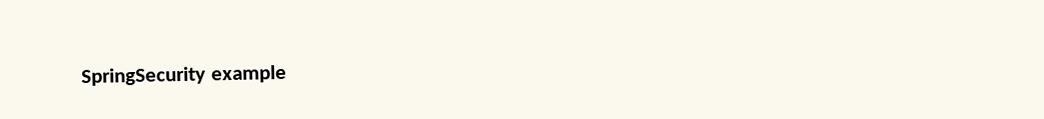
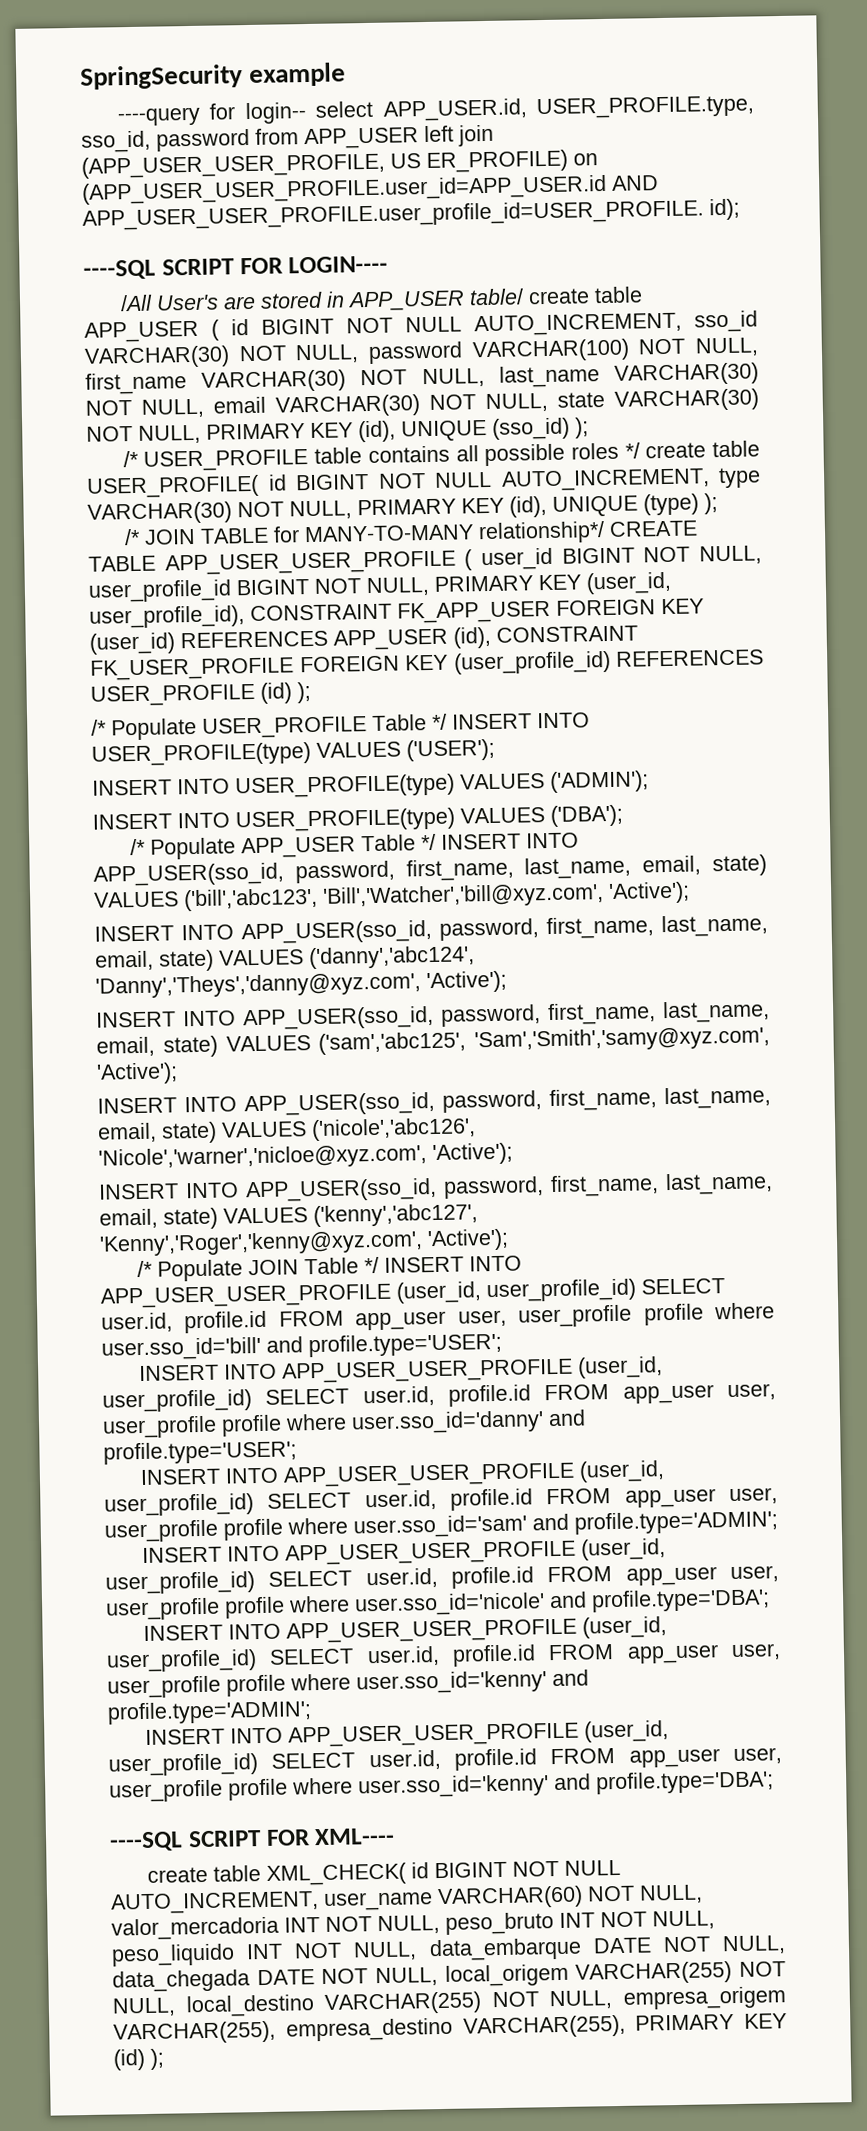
(287, 74) none -> [116,95,754,127] [81,124,494,153] [81,149,598,179] [82,174,659,205] [82,198,740,231] [83,255,389,280] [119,286,643,312] [84,310,758,343] [84,337,759,369] [85,362,759,395] [85,388,759,418] [86,417,589,444] [122,440,760,472] [87,467,761,499] [87,493,718,525] [123,520,698,546] [88,545,762,576] [88,571,672,603] [89,598,704,629] [89,625,638,655] [90,649,764,681] [90,682,311,707] [91,712,590,741] [91,738,495,767] [92,770,649,799] [92,804,623,833] [129,832,579,860] [93,854,767,887] [94,881,690,912] [94,914,768,945] [95,945,475,972] [95,970,507,999] [96,1000,770,1031] [96,1026,770,1058] [96,1062,178,1085] [97,1086,771,1117] [97,1117,476,1144] [98,1142,513,1171] [98,1172,773,1203] [99,1203,478,1230] [99,1228,509,1257] [136,1255,522,1282] [100,1278,725,1309] [101,1302,775,1334] [101,1332,502,1361] [138,1356,663,1384] [102,1383,776,1413] [102,1409,586,1439] [103,1440,297,1465] [139,1460,665,1488] [104,1487,778,1517] [104,1510,778,1543] [141,1538,666,1566] [105,1565,779,1595] [105,1588,770,1621] [142,1616,667,1644] [106,1643,781,1673] [107,1669,589,1699] [107,1700,312,1725] [144,1720,669,1748] [108,1747,782,1777] [109,1770,774,1803] [109,1827,396,1852] [146,1859,621,1886] [110,1884,703,1915] [111,1910,715,1941] [111,1935,786,1967] [112,1961,786,1993] [112,1986,786,2018] [113,2013,787,2045] [113,2048,164,2071] // ----query for login-- select APP_USER.id, USER_PROFILE.type, sso_id, password from APP_USER left join (APP_USER_USER_PROFILE, US ER_PROFILE) on (APP_USER_USER_PROFILE.user_id=APP_USER.id AND APP_USER_USER_PROFILE.user_profile_id=USER_PROFILE. id); // ----SQL SCRIPT FOR LOGIN---- // /All User's are stored in APP_USER table/ create table APP_USER ( id BIGINT NOT NULL AUTO_INCREMENT, sso_id VARCHAR(30) NOT NULL, password VARCHAR(100) NOT NULL, first_name VARCHAR(30) NOT NULL, last_name VARCHAR(30) NOT NULL, email VARCHAR(30) NOT NULL, state VARCHAR(30) NOT NULL, PRIMARY KEY (id), UNIQUE (sso_id) ); // /* USER_PROFILE table contains all possible roles */ create table USER_PROFILE( id BIGINT NOT NULL AUTO_INCREMENT, type VARCHAR(30) NOT NULL, PRIMARY KEY (id), UNIQUE (type) ); // /* JOIN TABLE for MANY-TO-MANY relationship*/ CREATE TABLE APP_USER_USER_PROFILE ( user_id BIGINT NOT NULL, user_profile_id BIGINT NOT NULL, PRIMARY KEY (user_id, user_profile_id), CONSTRAINT FK_APP_USER FOREIGN KEY (user_id) REFERENCES APP_USER (id), CONSTRAINT FK_USER_PROFILE FOREIGN KEY (user_profile_id) REFERENCES USER_PROFILE (id) ); // /* Populate USER_PROFILE Table */ INSERT INTO USER_PROFILE(type) VALUES ('USER'); // INSERT INTO USER_PROFILE(type) VALUES ('ADMIN'); // INSERT INTO USER_PROFILE(type) VALUES ('DBA'); // /* Populate APP_USER Table */ INSERT INTO APP_USER(sso_id, password, first_name, last_name, email, state) VALUES ('bill','abc123', 'Bill','Watcher','bill@xyz.com', 'Active'); // INSERT INTO APP_USER(sso_id, password, first_name, last_name, email, state) VALUES ('danny','abc124', 'Danny','Theys','danny@xyz.com', 'Active'); // INSERT INTO APP_USER(sso_id, password, first_name, last_name, email, state) VALUES ('sam','abc125', 'Sam','Smith','samy@xyz.com', 'Active'); // INSERT INTO APP_USER(sso_id, password, first_name, last_name, email, state) VALUES ('nicole','abc126', 'Nicole','warner','nicloe@xyz.com', 'Active'); // INSERT INTO APP_USER(sso_id, password, first_name, last_name, email, state) VALUES ('kenny','abc127', 'Kenny','Roger','kenny@xyz.com', 'Active'); // /* Populate JOIN Table */ INSERT INTO APP_USER_USER_PROFILE (user_id, user_profile_id) SELECT user.id, profile.id FROM app_user user, user_profile profile where user.sso_id='bill' and profile.type='USER'; // INSERT INTO APP_USER_USER_PROFILE (user_id, user_profile_id) SELECT user.id, profile.id FROM app_user user, user_profile profile where user.sso_id='danny' and profile.type='USER'; // INSERT INTO APP_USER_USER_PROFILE (user_id, user_profile_id) SELECT user.id, profile.id FROM app_user user, user_profile profile where user.sso_id='sam' and profile.type='ADMIN'; // INSERT INTO APP_USER_USER_PROFILE (user_id, user_profile_id) SELECT user.id, profile.id FROM app_user user, user_profile profile where user.sso_id='nicole' and profile.type='DBA'; // INSERT INTO APP_USER_USER_PROFILE (user_id, user_profile_id) SELECT user.id, profile.id FROM app_user user, user_profile profile where user.sso_id='kenny' and profile.type='ADMIN'; // INSERT INTO APP_USER_USER_PROFILE (user_id, user_profile_id) SELECT user.id, profile.id FROM app_user user, user_profile profile where user.sso_id='kenny' and profile.type='DBA'; // ----SQL SCRIPT FOR XML---- // create table XML_CHECK( id BIGINT NOT NULL AUTO_INCREMENT, user_name VARCHAR(60) NOT NULL, valor_mercadoria INT NOT NULL, peso_bruto INT NOT NULL, peso_liquido INT NOT NULL, data_embarque DATE NOT NULL, data_chegada DATE NOT NULL, local_origem VARCHAR(255) NOT NULL, local_destino VARCHAR(255) NOT NULL, empresa_origem VARCHAR(255), empresa_destino VARCHAR(255), PRIMARY KEY (id) );

